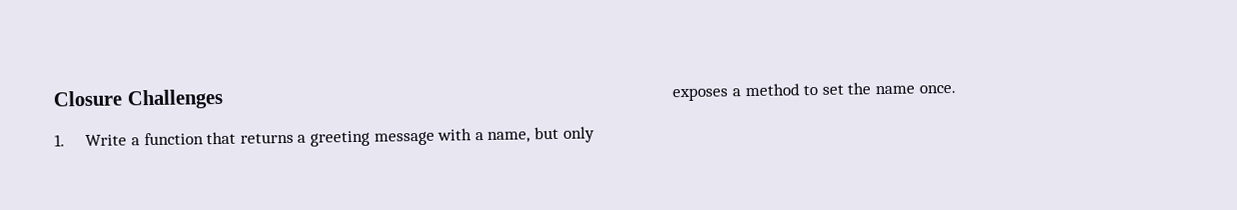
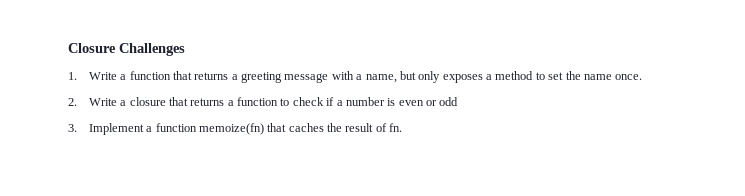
(956, 89) none -> [68,97,459,106] [68,123,403,135] // 2. Write a closure that returns a function to check if a number is even or odd // 3. Implement a function memoize(fn) that caches the result of fn.

